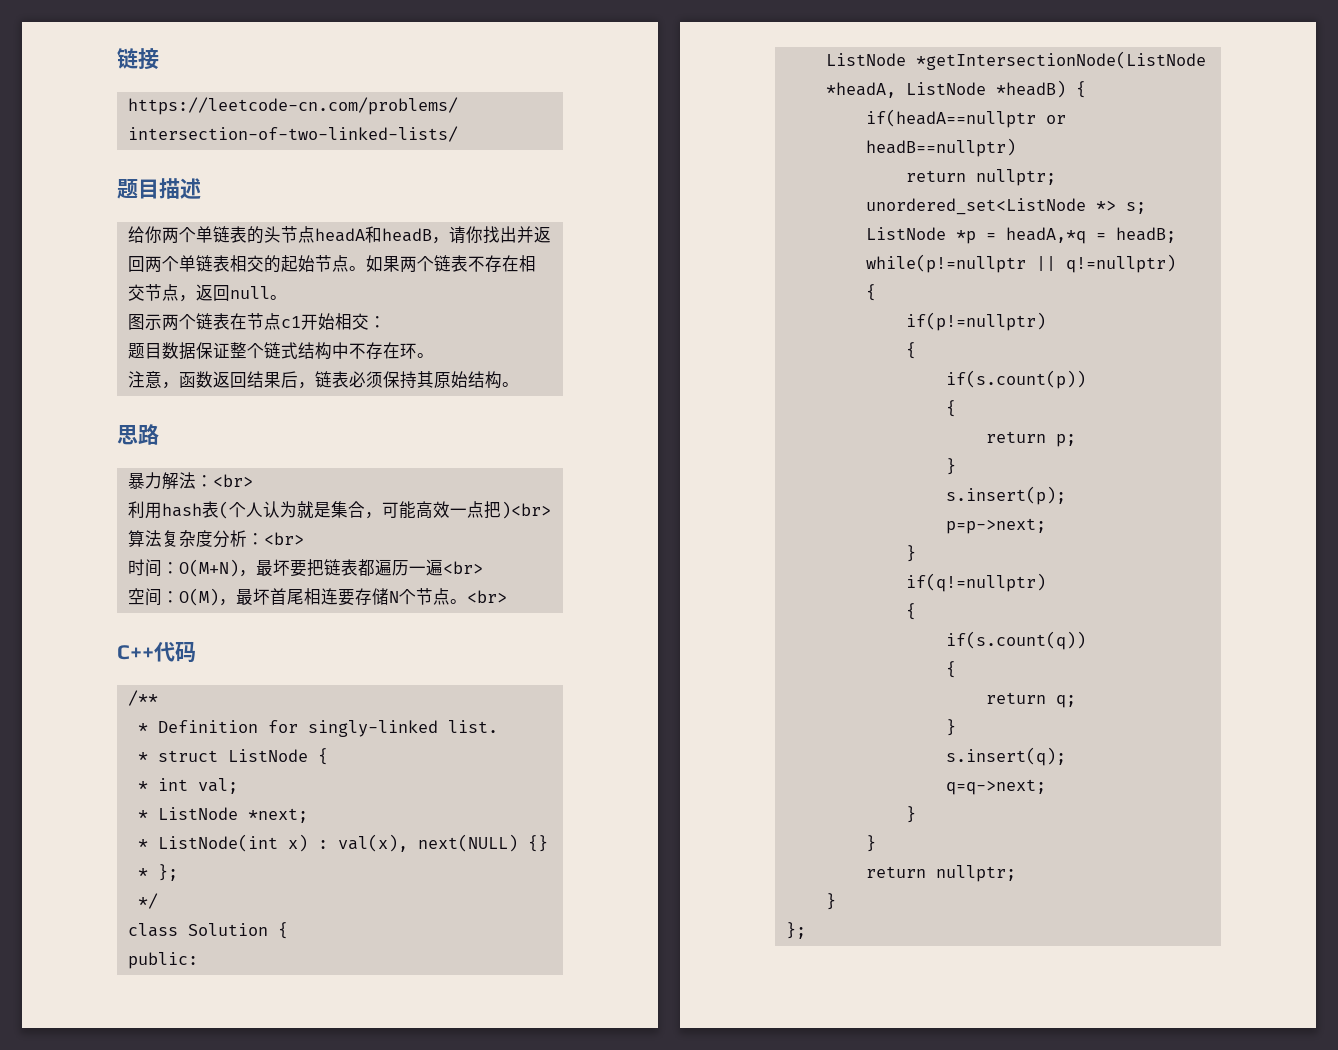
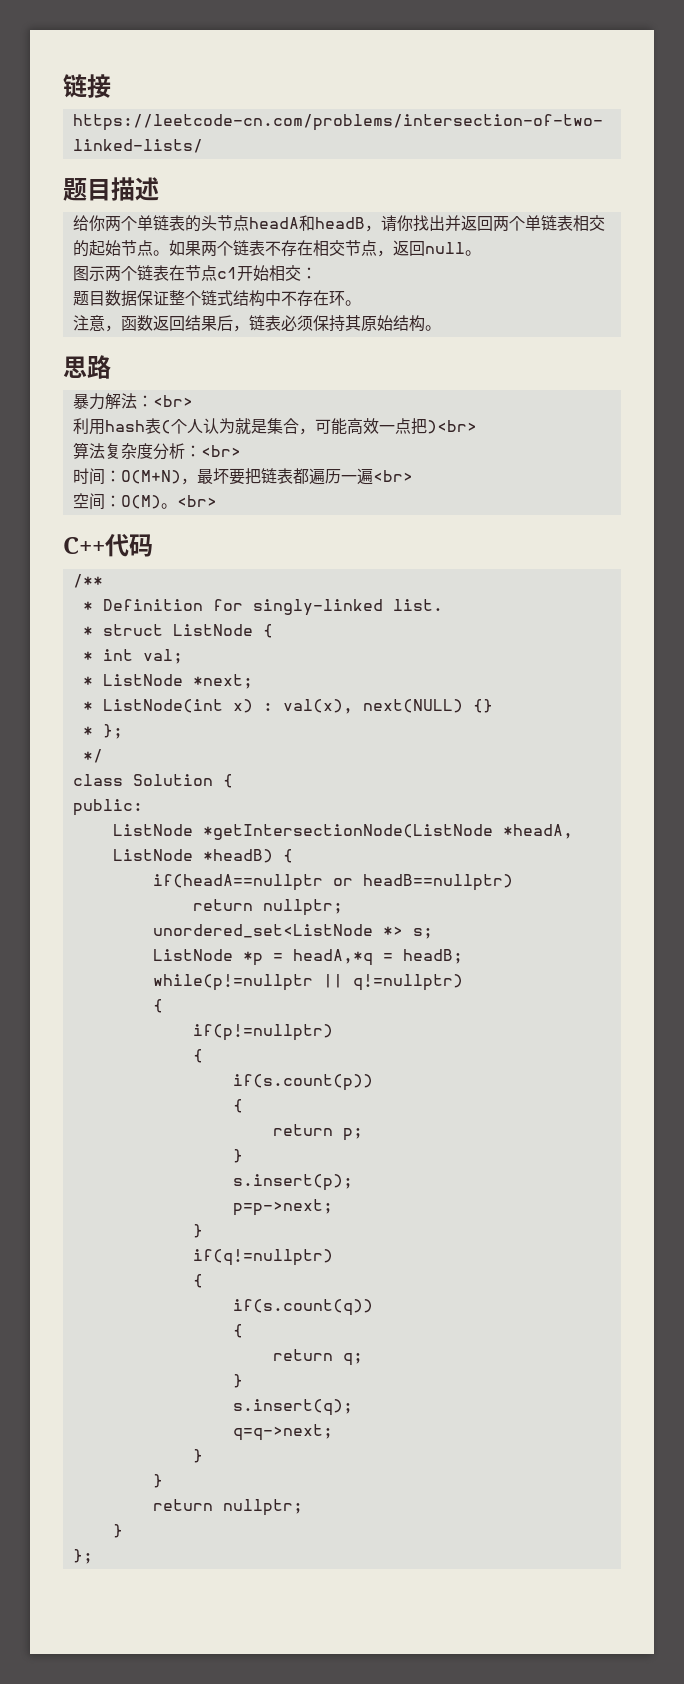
[218,588,450,606] ，最坏首尾相连要存储N个节点 -> (162, 502) none

